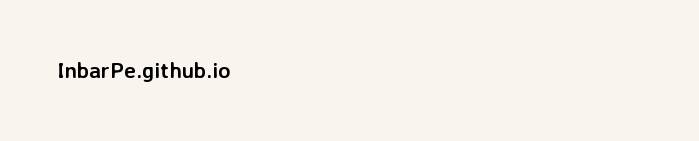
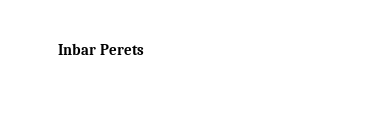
[57,62,231,82] InbarPe.github.io -> [58,43,145,55] Inbar Perets

